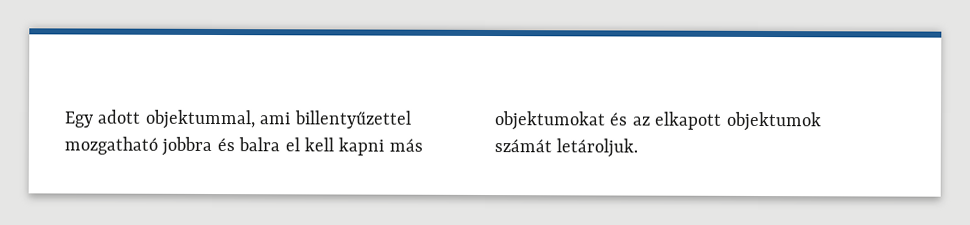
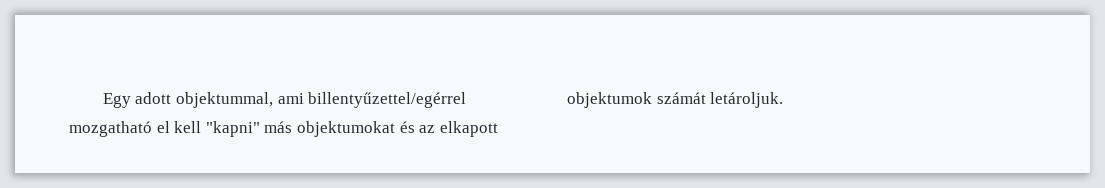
[293,110,412,129] [64,136,281,157] billentyűzettel mozgatható jobbra és balra -> [308,92,467,108] [69,121,152,137] billentyűzettel/egérrel mozgatható
[338,137,385,156] kapni -> [205,121,260,137] "kapni"

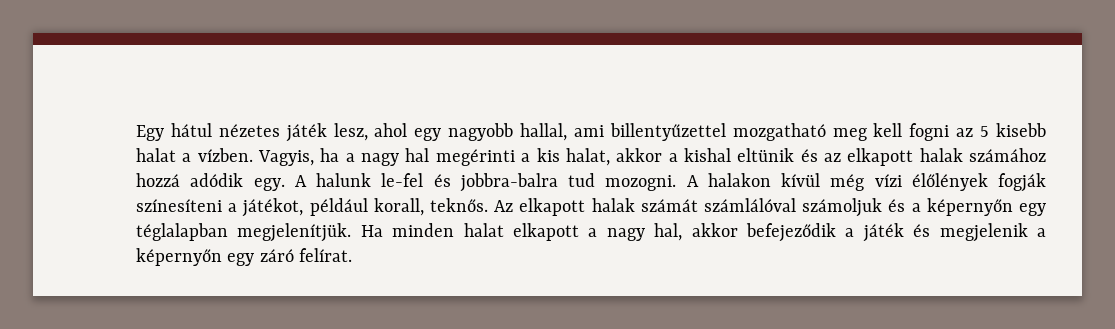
[135,92,467,108] [69,121,498,137] [567,92,784,108] adott objektummal, ami billentyűzettel/egérrel mozgatható el kell "kapni" más objektumokat és az elkapott objektumok számát letároljuk. -> [170,123,1046,142] [136,148,1047,166] [136,173,1046,192] [136,198,1047,217] [136,223,1046,242] [136,248,352,266] hátul nézetes játék lesz, ahol egy nagyobb hallal, ami billentyűzettel mozgatható meg kell fogni az 5 kisebb halat a vízben. Vagyis, ha a nagy hal megérinti a kis halat, akkor a kishal eltünik és az elkapott halak számához hozzá adódik egy. A halunk le-fel és jobbra-balra tud mozogni. A halakon kívül még vízi élőlények fogják színesíteni a játékot, például korall, teknős. Az elkapott halak számát számlálóval számoljuk és a képernyőn egy téglalapban megjelenítjük. Ha minden halat elkapott a nagy hal, akkor befejeződik a játék és megjelenik a képernyőn egy záró felírat.

